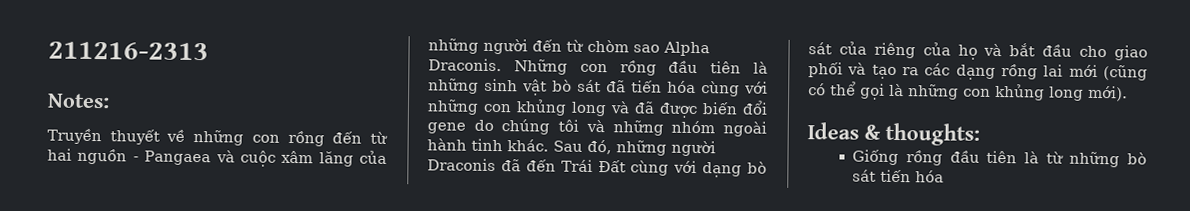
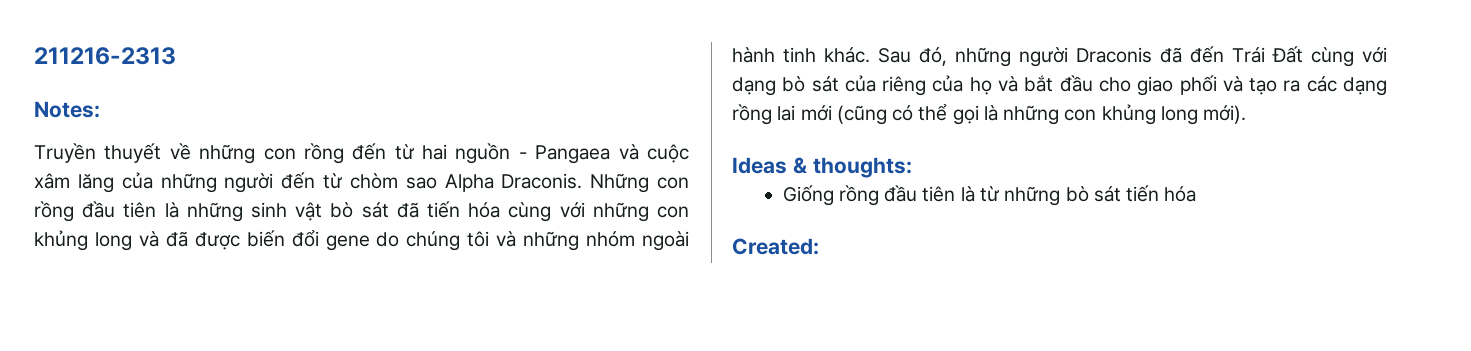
(945, 176) none -> [732,238,819,255] // Created:

